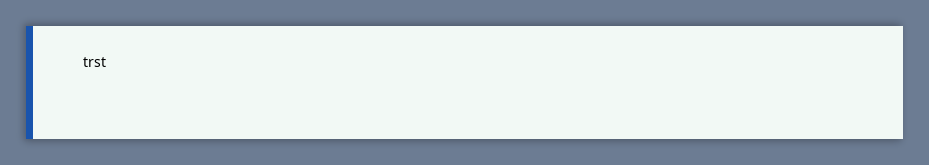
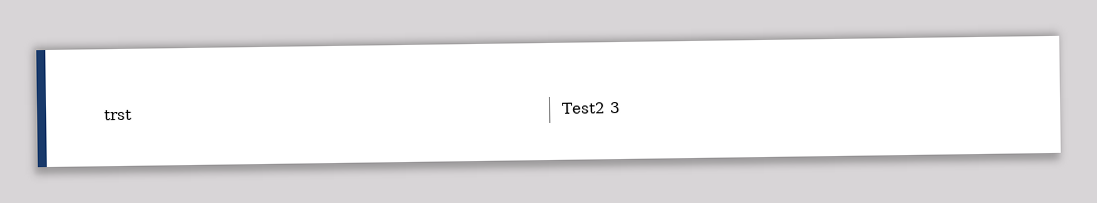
(106, 62) none -> [562,102,621,114] // Test2 3

